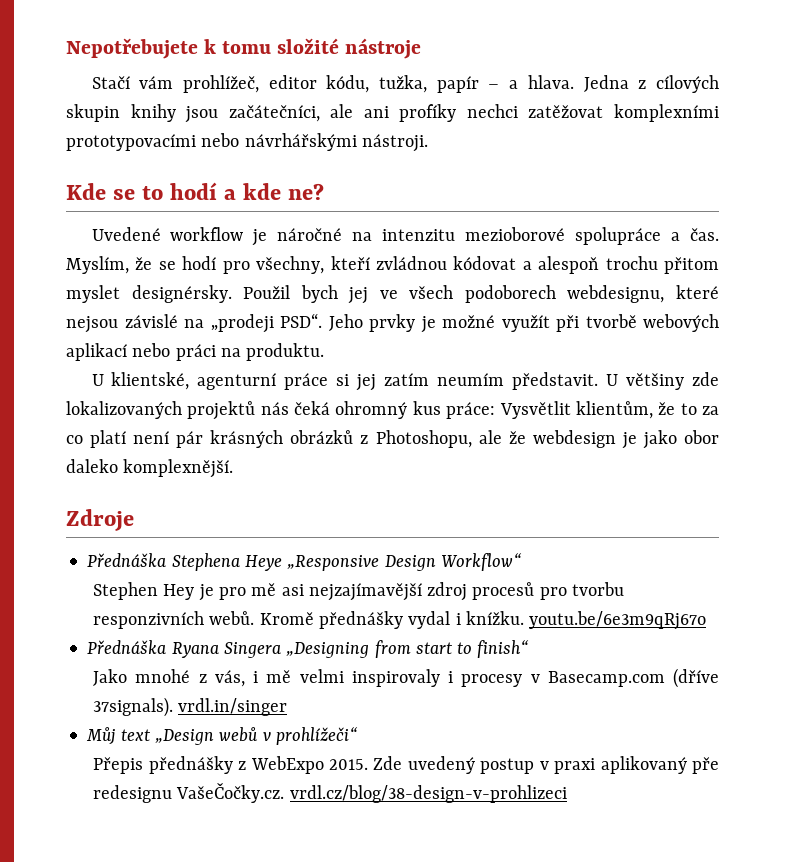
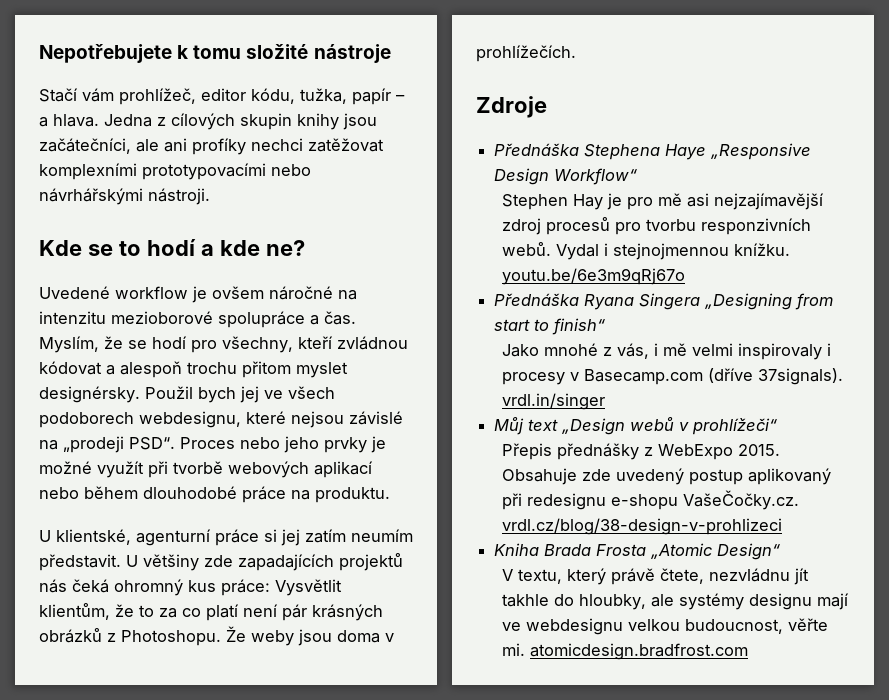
(268, 237) none -> [212,286,264,299] ovšem
[328,314,363,331] Jeho -> [180,436,319,453] Proces nebo jeho
[175,344,216,361] práci -> [84,486,286,503] během dlouhodobé práce
[66,401,182,419] lokalizovaných -> [238,554,334,571] zapadajících
[375,430,720,449] [66,459,234,478] Photoshopu, ale že webdesign je jako obor daleko komplexnější. -> [121,626,394,646] [476,45,576,62] Photoshopu. Že weby jsou doma v prohlížečích.
[244,555,282,571] Heye -> [665,144,707,160] Haye
[163,584,195,600] Hey -> [573,194,604,210] Hay
[259,611,461,629] Kromě přednášky vydal i -> [556,243,730,260] Vydal i stejnojmennou
[373,756,719,774] [93,783,567,803] Zde uvedený postup v praxi aplikovaný pře redesignu VašeČočky.cz. vrdl.cz/blog/38-design-v-prohlizeci -> [502,468,832,485] [502,490,800,510] [502,518,783,535] [494,543,781,560] [502,568,810,585] [502,593,850,610] [502,618,829,635] [502,643,749,660] Obsahuje zde uvedený postup aplikovaný při redesignu e-shopu VašeČočky.cz. vrdl.cz/blog/38-design-v-prohlizeci // Kniha Brada Frosta „Atomic Design“ // V textu, který právě čtete, nezvládnu jít takhle do hloubky, ale systémy designu mají ve webdesignu velkou budoucnost, věřte mi. atomicdesign.bradfrost.com

